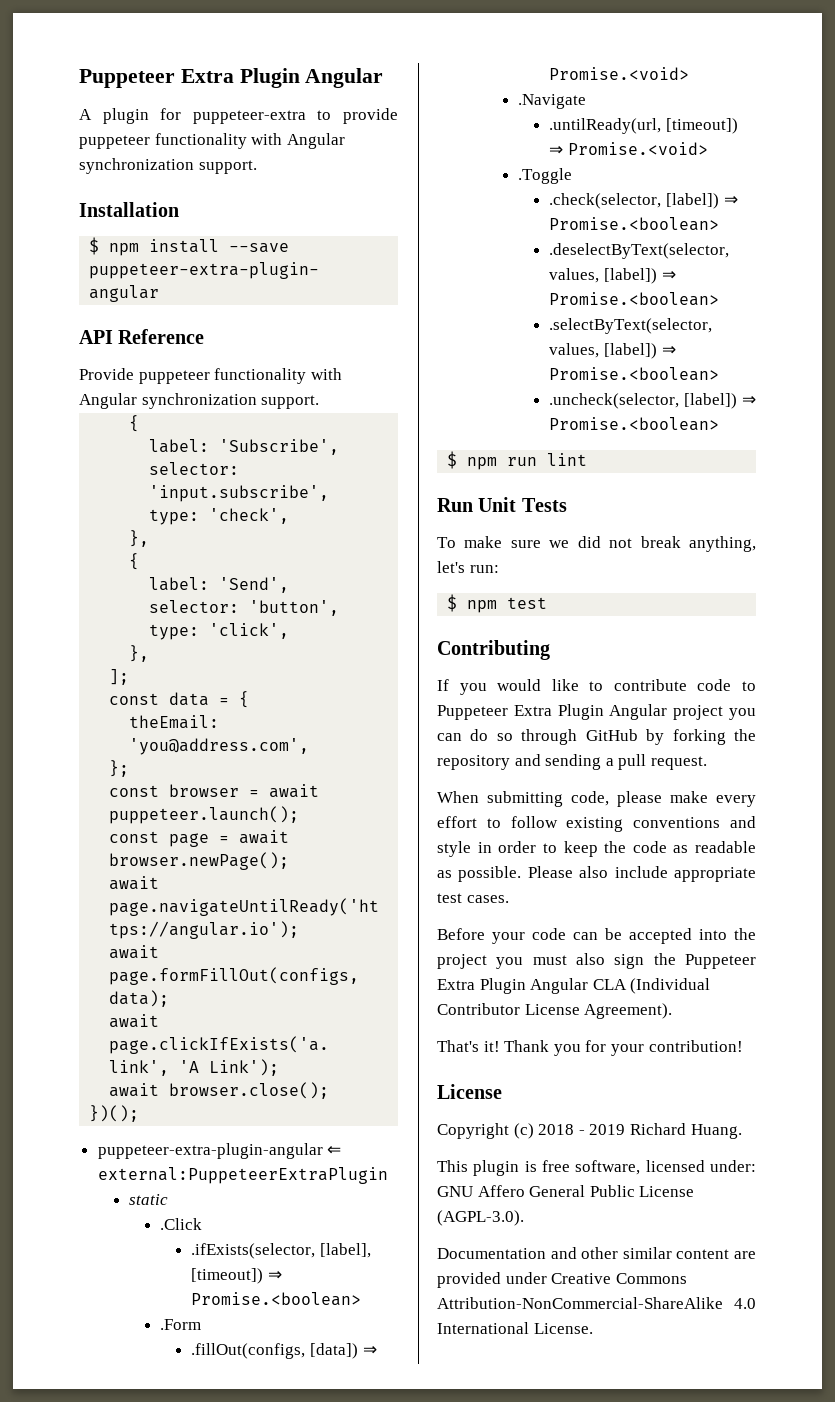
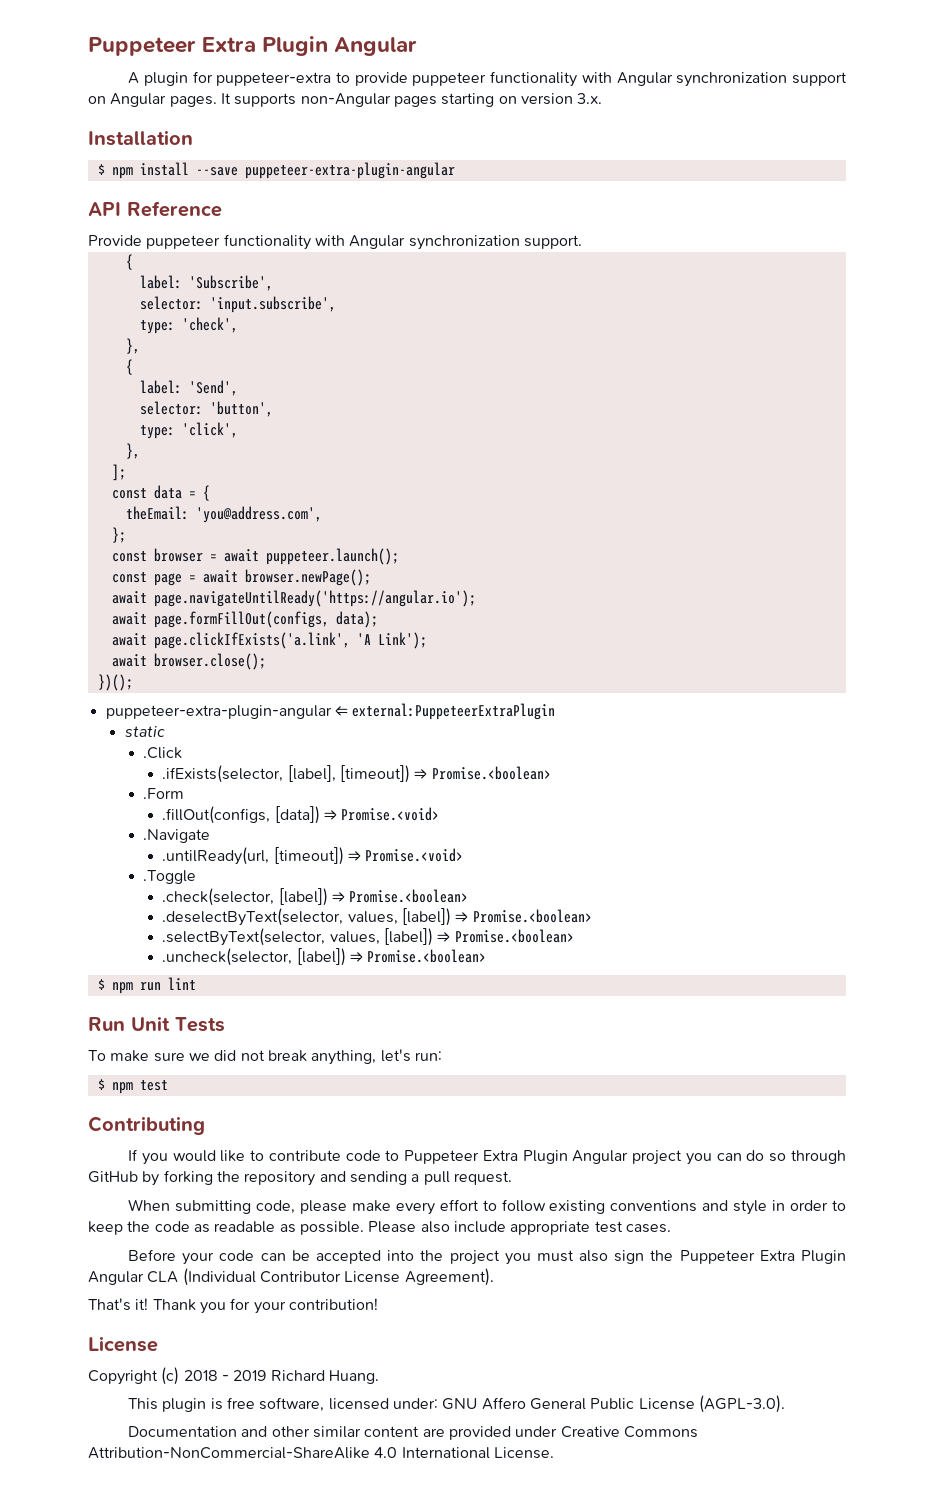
[198,160,257,174] support. -> [792,72,847,86] [88,93,603,107] support on Angular pages. It supports non-Angular pages starting on version 3.x.

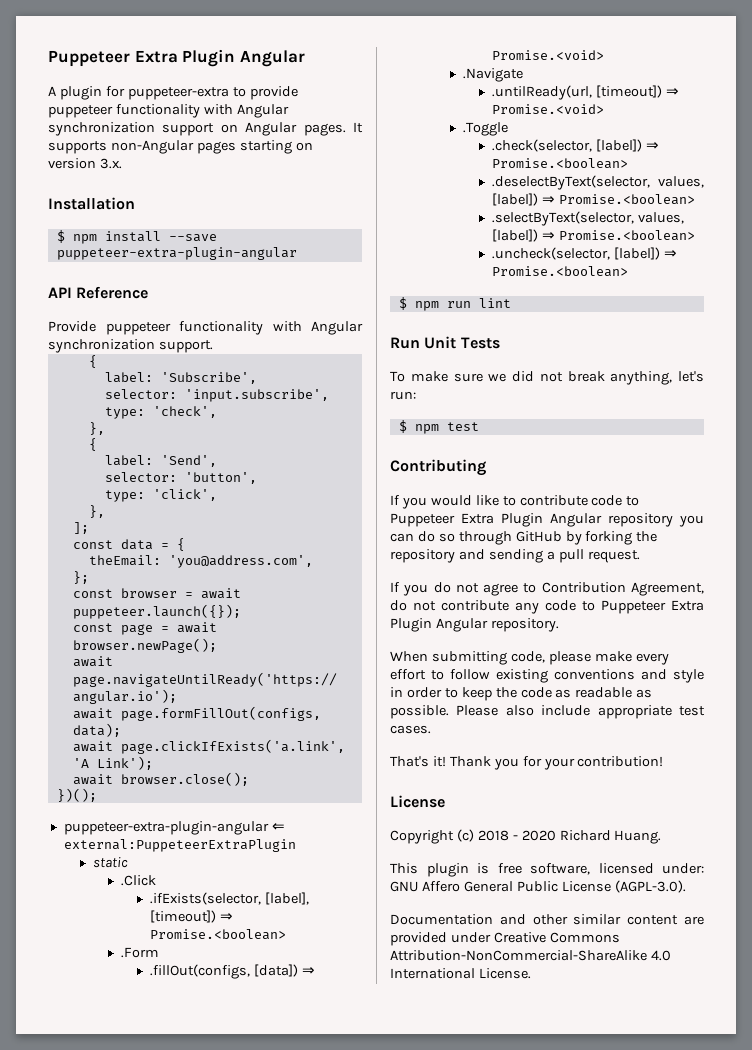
[265,548,399,565] puppeteer.launch(); -> [72,604,241,619] puppeteer.launch({});
[632,1150,683,1165] project -> [608,513,673,527] repository
(512, 1178) none -> [390,582,704,596] [390,600,704,614] [390,618,559,632] // If you do not agree to Contribution Agreement, do not contribute any code to Puppeteer Extra Plugin Angular repository.
[128,1249,846,1265] [88,1268,494,1286] // Before your code can be accepted into the project you must also sign the Puppeteer Extra Plugin Angular CLA (Individual Contributor License Agreement). -> (431, 729) none
[233,1370,267,1381] 2019 -> [521,830,556,841] 2020

